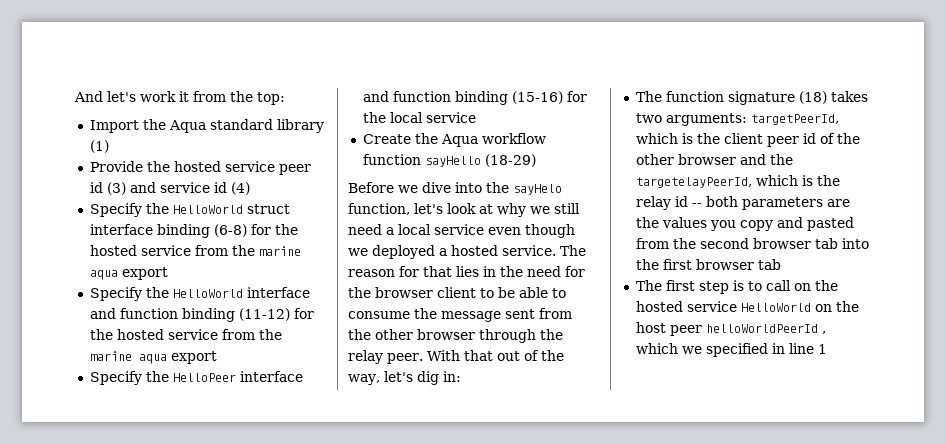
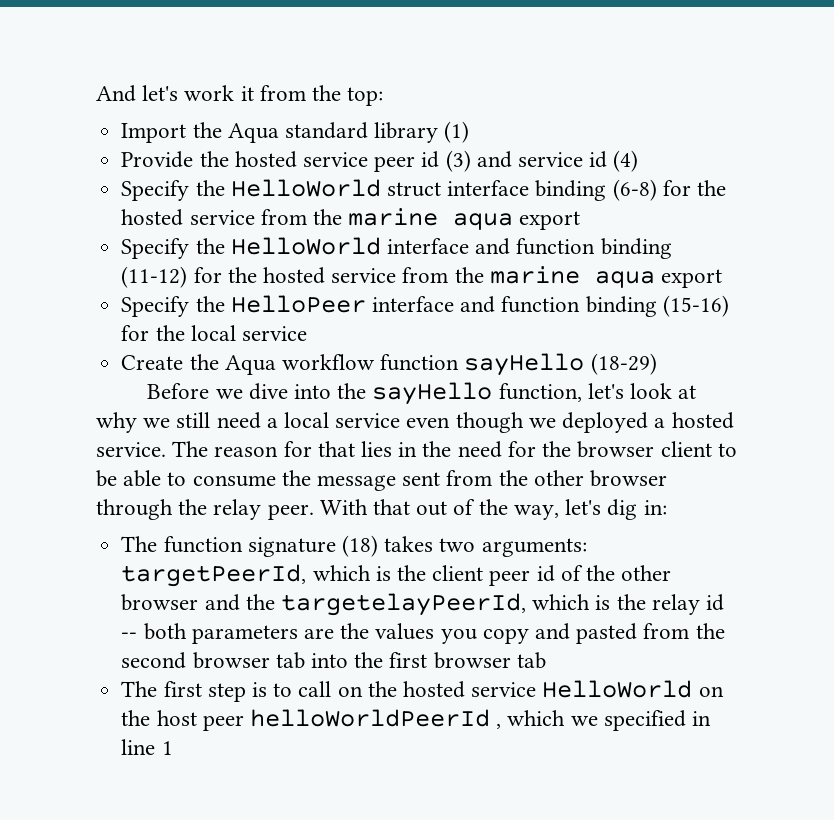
[513,184,562,195] sayHelo -> [372,382,493,405] sayHello

